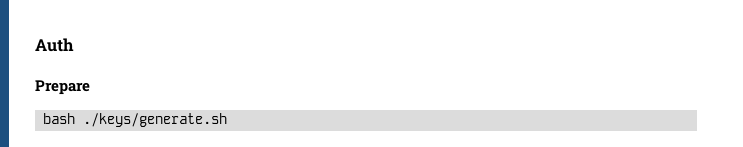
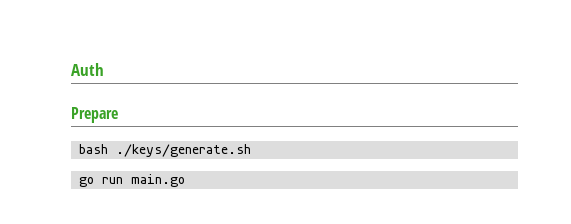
(227, 120) none -> [79,174,186,187] // go run main.go

